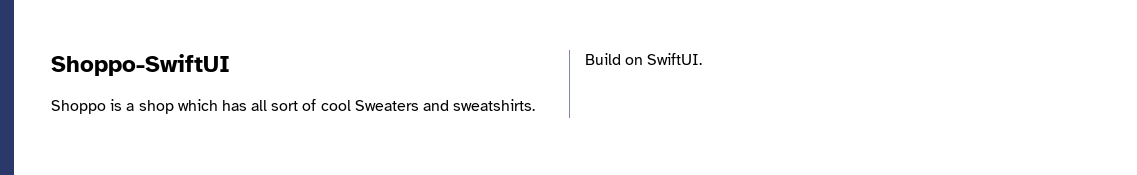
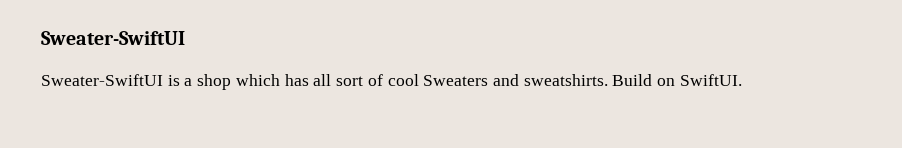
[51,54,230,76] [51,100,106,114] Shoppo-SwiftUI // Shoppo -> [41,31,185,45] [41,74,163,86] Sweater-SwiftUI // Sweater-SwiftUI

